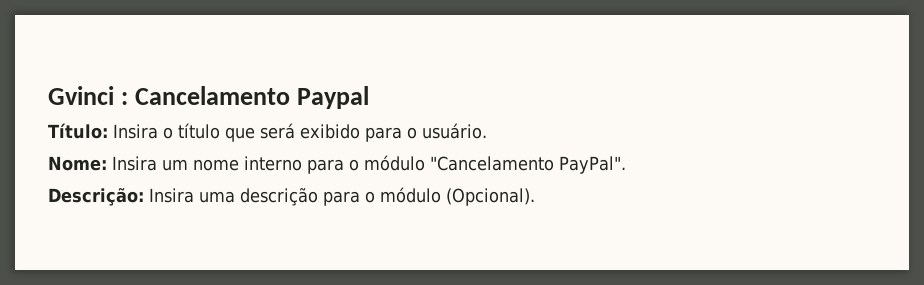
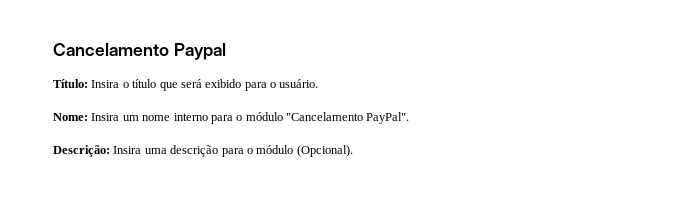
[48,86,128,105] Gvinci : -> (53, 49) none

